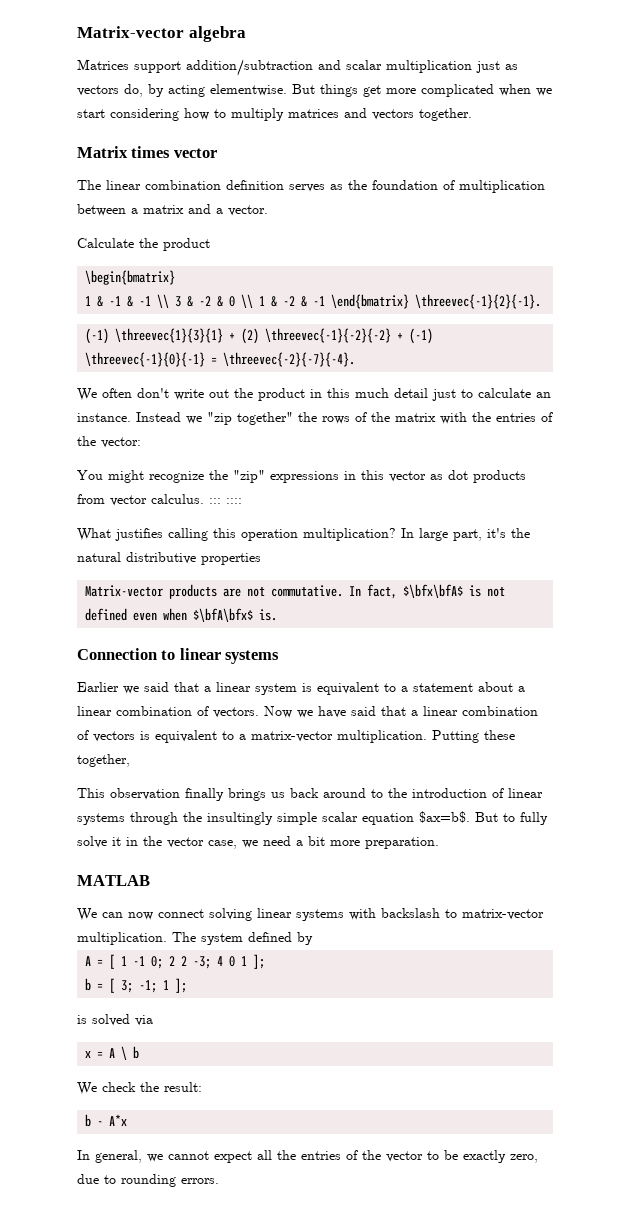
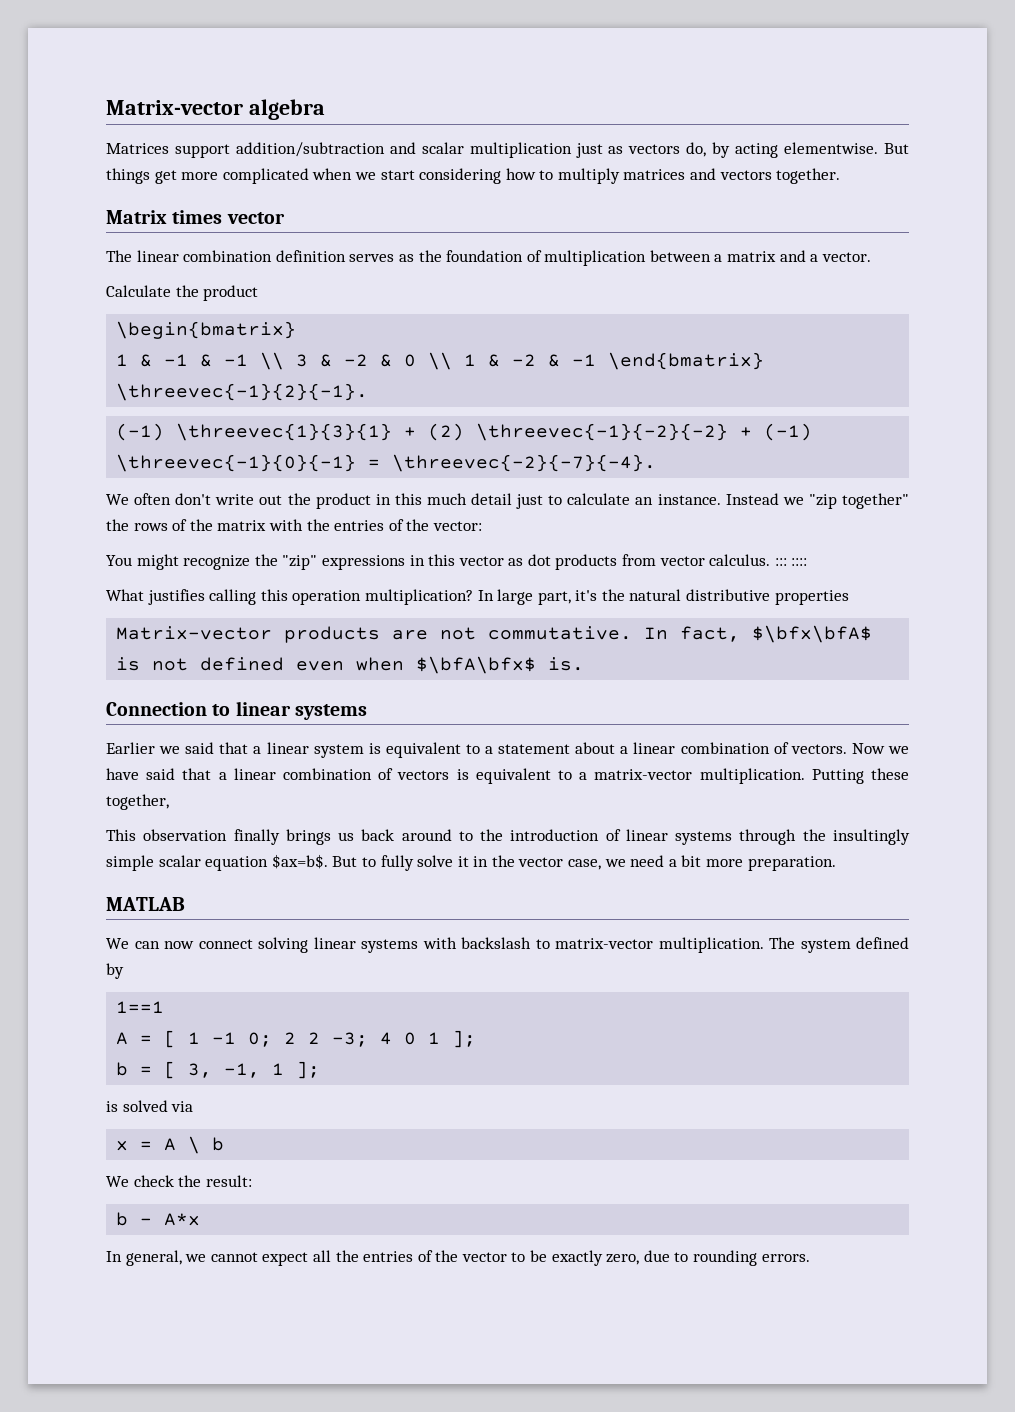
(313, 938) none -> [116,1001,165,1013] // 1==1
[121,980,158,993] 3; -1; -> [188,1063,261,1078] 3, -1,

